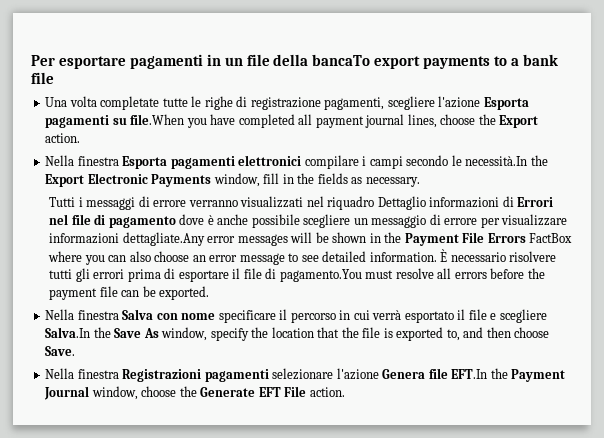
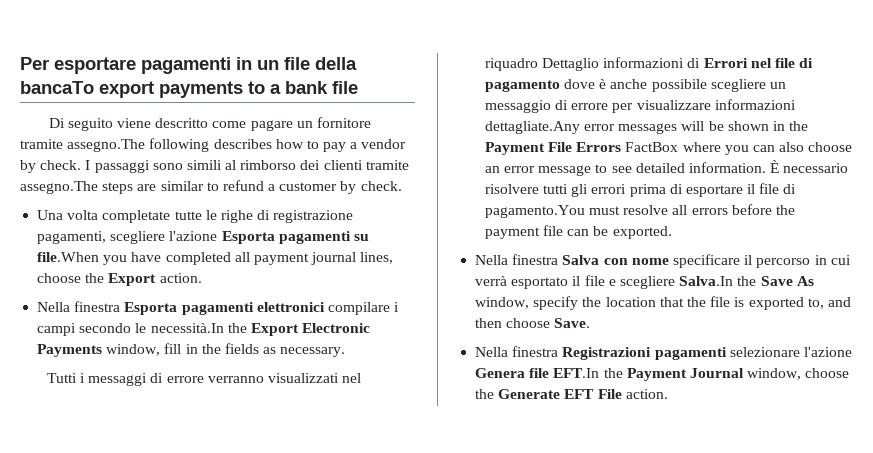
(54, 78) none -> [48,117,371,131] [20,138,407,152] [20,160,409,173] [20,180,402,194] // Di seguito viene descritto come pagare un fornitore tramite assegno.The following describes how to pay a vendor by check. I passaggi sono simili al rimborso dei clienti tramite assegno.The steps are similar to refund a customer by check.

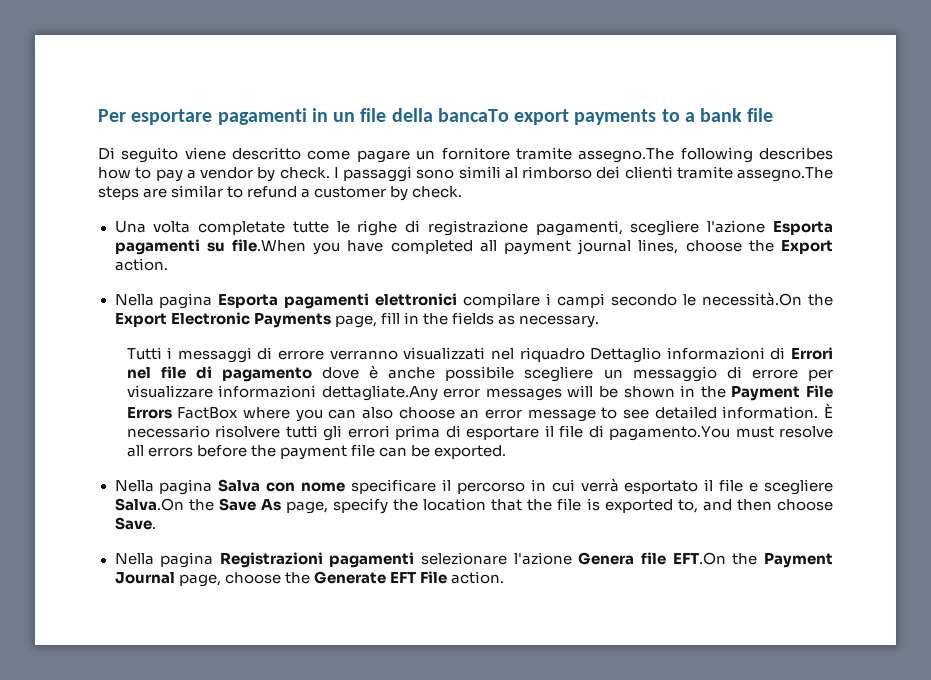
[74,301,121,312] finestra -> [159,293,213,309] pagina
[150,323,224,333] necessità.In -> [702,292,803,306] necessità.On
[106,344,161,356] window, -> [334,315,377,328] page,
[512,254,559,265] finestra -> [159,479,213,495] pagina
[679,276,734,286] Salva.In -> [114,498,184,511] Salva.On
[475,297,530,309] window, -> [285,501,328,514] page,
[512,346,559,357] finestra -> [160,552,214,568] pagina
[553,368,600,378] EFT.In -> [672,552,726,565] EFT.On
[747,368,802,380] window, -> [178,574,221,587] page,

